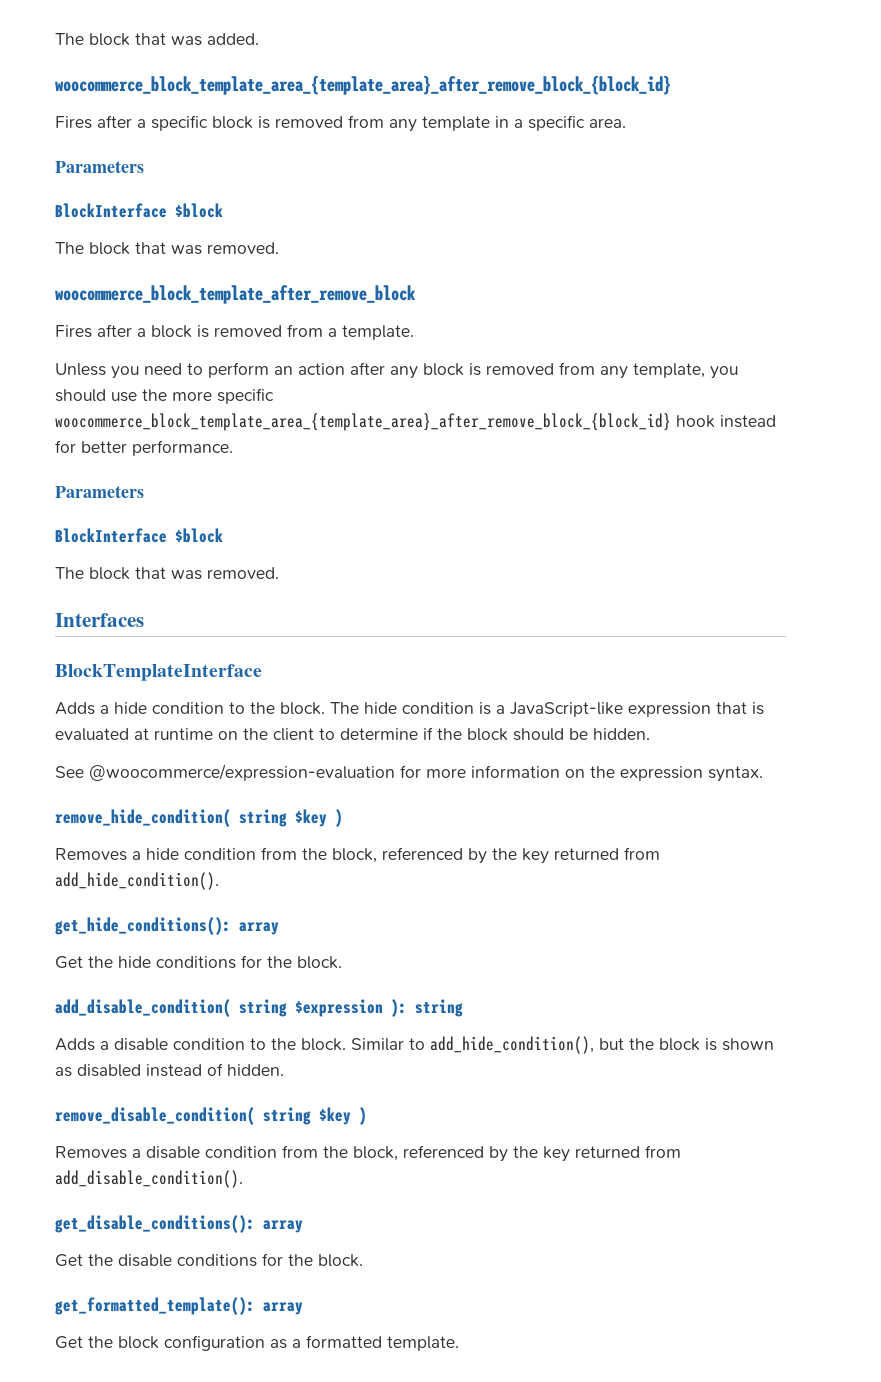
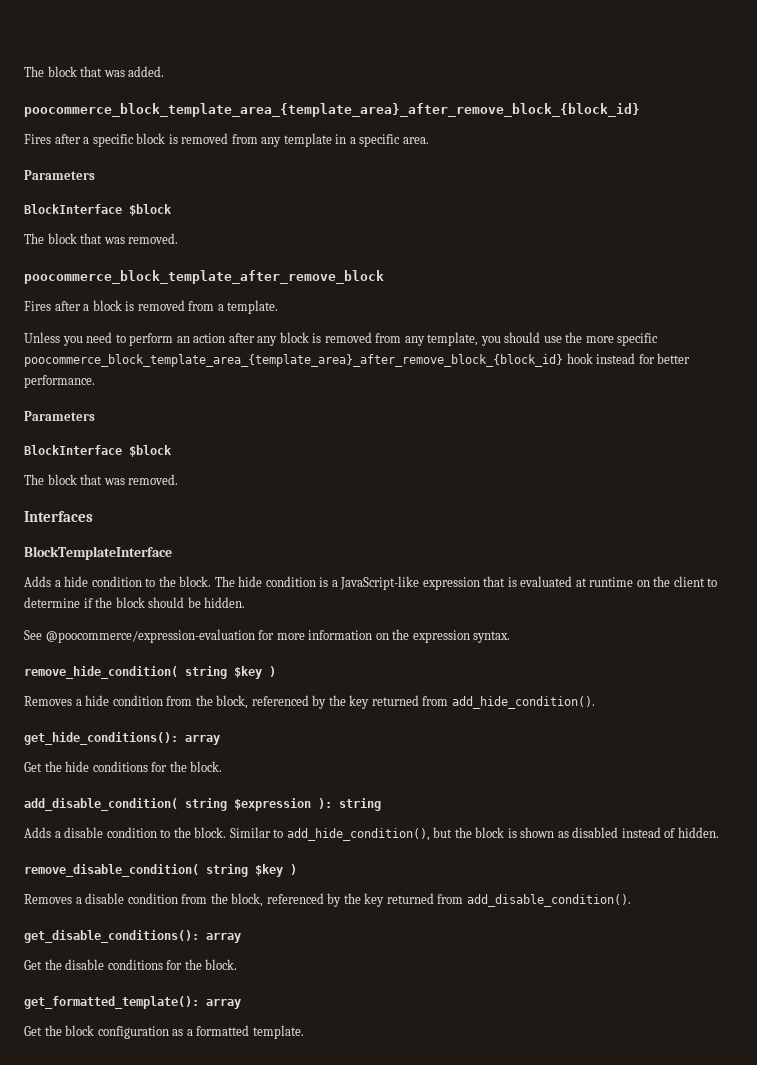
[55,75,671,95] woocommerce_block_template_area_{template_area}_after_remove_block_{block_id} -> [24,103,640,117] poocommerce_block_template_area_{template_area}_after_remove_block_{block_id}
[55,285,416,304] woocommerce_block_template_after_remove_block -> [24,270,384,284] poocommerce_block_template_after_remove_block
[55,413,671,431] woocommerce_block_template_area_{template_area}_after_remove_block_{block_id} -> [24,354,563,367] poocommerce_block_template_area_{template_area}_after_remove_block_{block_id}
[89,764,395,781] @woocommerce/expression-evaluation -> [45,629,255,643] @poocommerce/expression-evaluation

